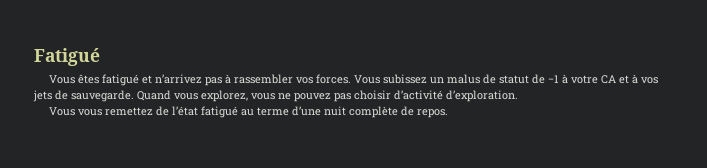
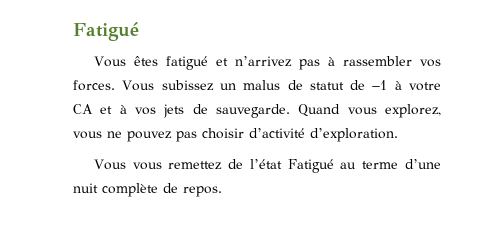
[201,106,239,118] fatigué -> [287,159,334,173] Fatigué

